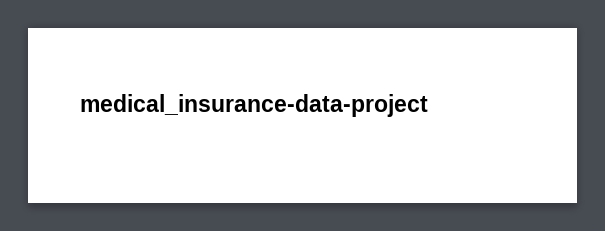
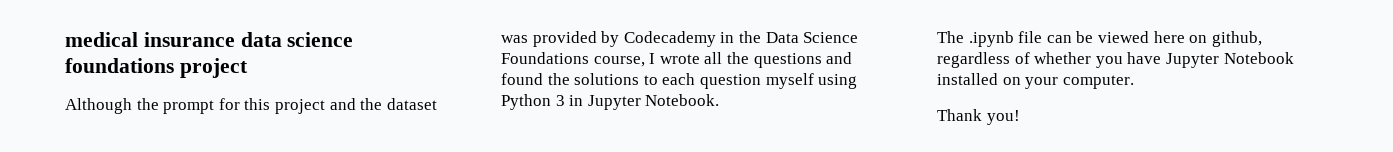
[80,94,428,117] medical_insurance-data-project -> [65,32,354,47] [65,58,248,78] [65,98,437,114] [501,31,859,47] [501,52,853,68] [501,73,858,89] [501,94,720,110] [937,31,1262,47] [937,52,1294,68] [937,73,1134,89] [937,109,1020,125] medical insurance data science foundations project // Although the prompt for this project and the dataset was provided by Codecademy in the Data Science Foundations course, I wrote all the questions and found the solutions to each question myself using Python 3 in Jupyter Notebook. // The .ipynb file can be viewed here on github, regardless of whether you have Jupyter Notebook installed on your computer. // Thank you!

